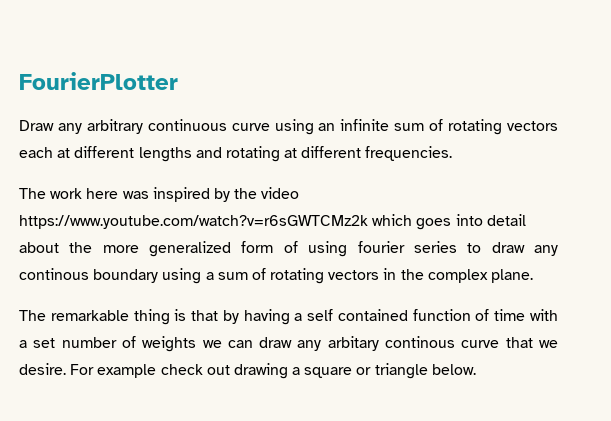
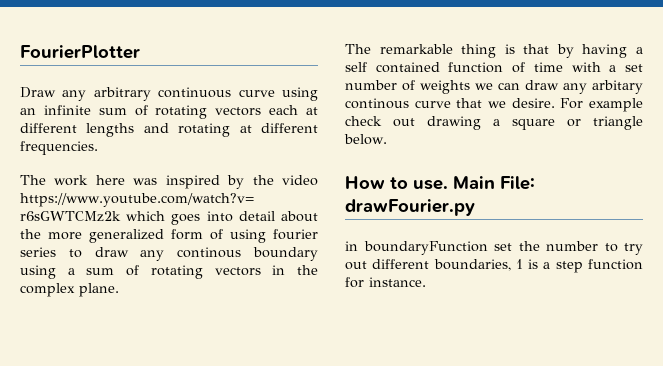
(476, 369) none -> [345,176,535,190] [345,199,475,216] [345,241,643,255] [345,259,643,273] [345,277,426,288] // How to use. Main File: drawFourier.py // in boundaryFunction set the number to try out different boundaries, 1 is a step function for instance.

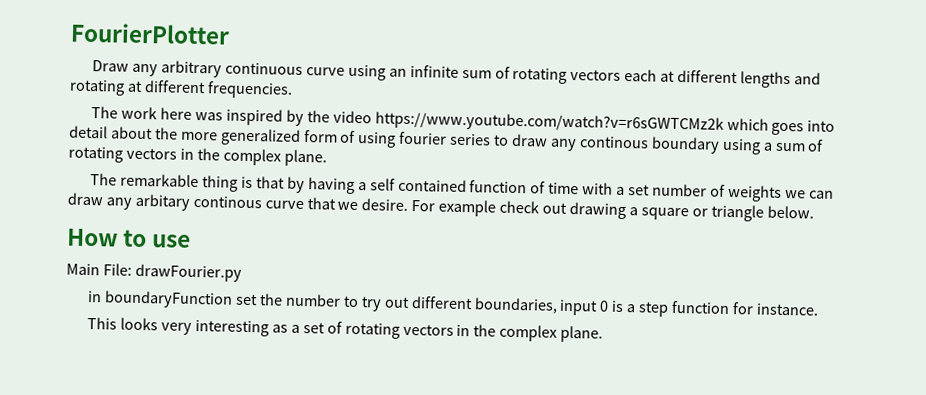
[413,180,448,190] use. -> [152,234,192,248] use //
[515,259,523,269] 1 -> [559,299,610,316] input 0
(426, 282) none -> [87,317,604,343] // This looks very interesting as a set of rotating vectors in the complex plane.

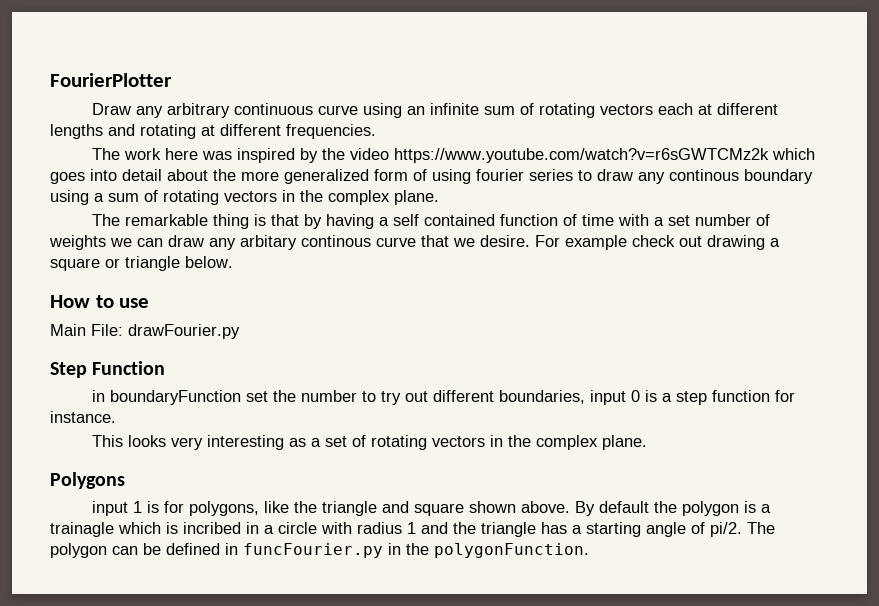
(242, 272) none -> [50,361,166,378] // Step Function
(604, 334) none -> [50,472,125,489] [91,501,771,516] [50,522,775,537] [50,543,589,558] // Polygons // input 1 is for polygons, like the triangle and square shown above. By default the polygon is a trainagle which is incribed in a circle with radius 1 and the triangle has a starting angle of pi/2. The polygon can be defined in funcFourier.py in the polygonFunction.

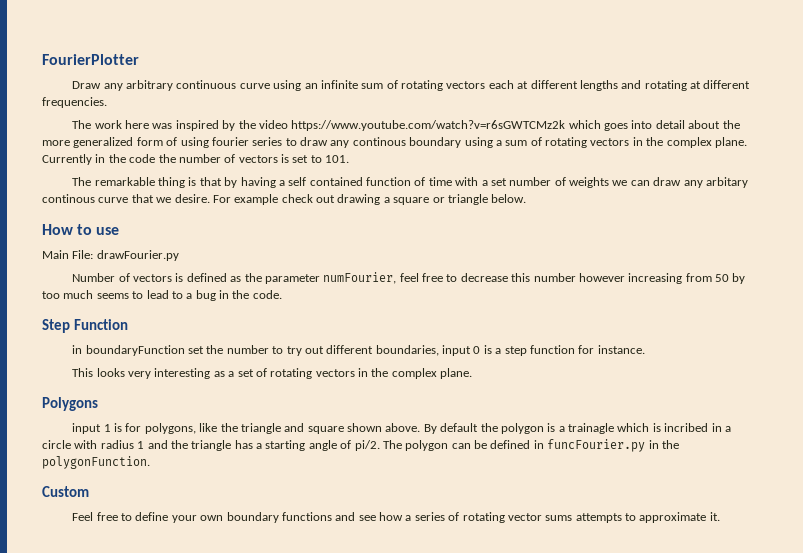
(439, 197) none -> [42,154,350,165] Currently in the code the number of vectors is set to 101.
(240, 331) none -> [72,272,746,284] [42,290,282,301] // Number of vectors is defined as the parameter numFourier, feel free to decrease this number however increasing from 50 by too much seems to lead to a bug in the code.
(589, 550) none -> [42,486,89,497] [72,512,720,523] // Custom // Feel free to define your own boundary functions and see how a series of rotating vector sums attempts to approximate it.

